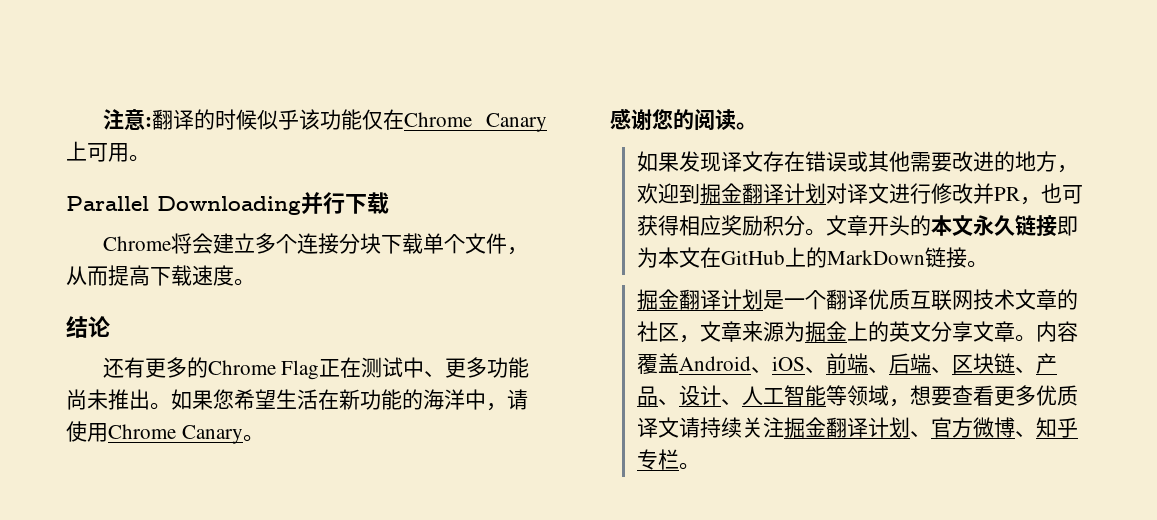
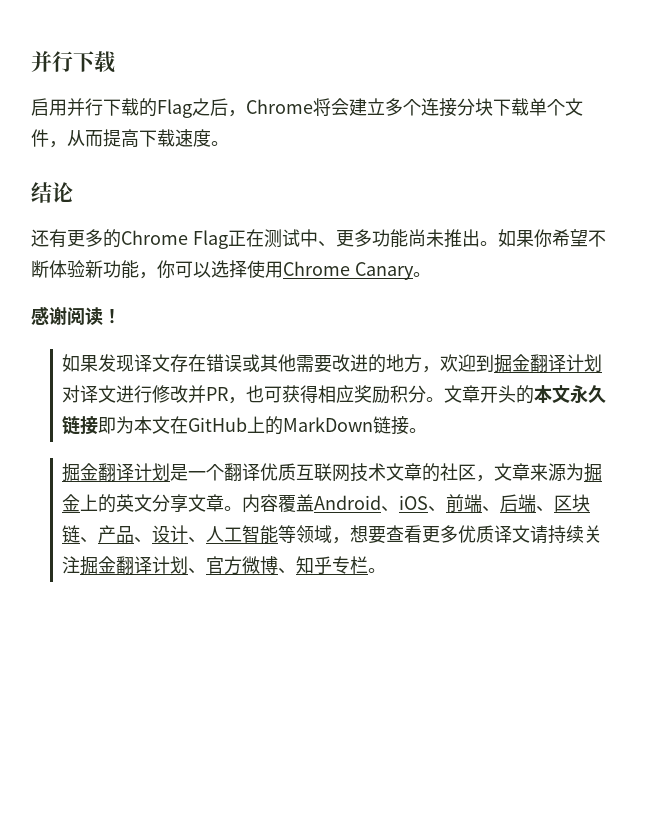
[102,109,547,132] [66,141,150,162] [66,192,389,215] 注意:翻译的时候似乎该功能仅在Chrome Canary上可用。 // Parallel Downloading并行下载 // -> [31,51,116,73] [31,98,246,118] 并行下载 // 启用并行下载的Flag之后，
[213,389,528,411] 您希望生活在新功能的海洋中，请 -> [533,229,606,247] [31,260,247,279] 你希望不断体验新功能，你可以选择
[652,109,757,131] 您的阅读。 -> [67,307,121,326] 阅读！

